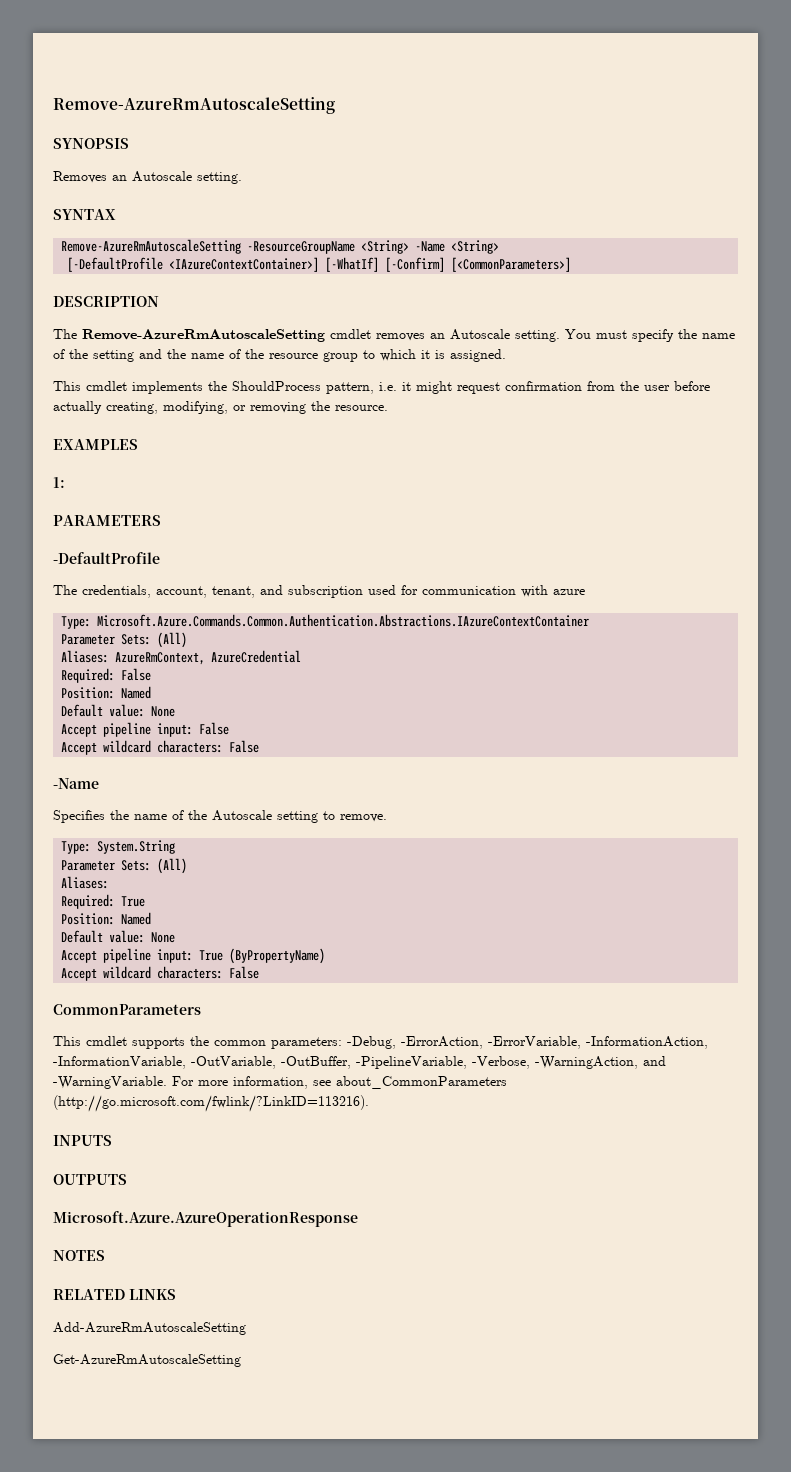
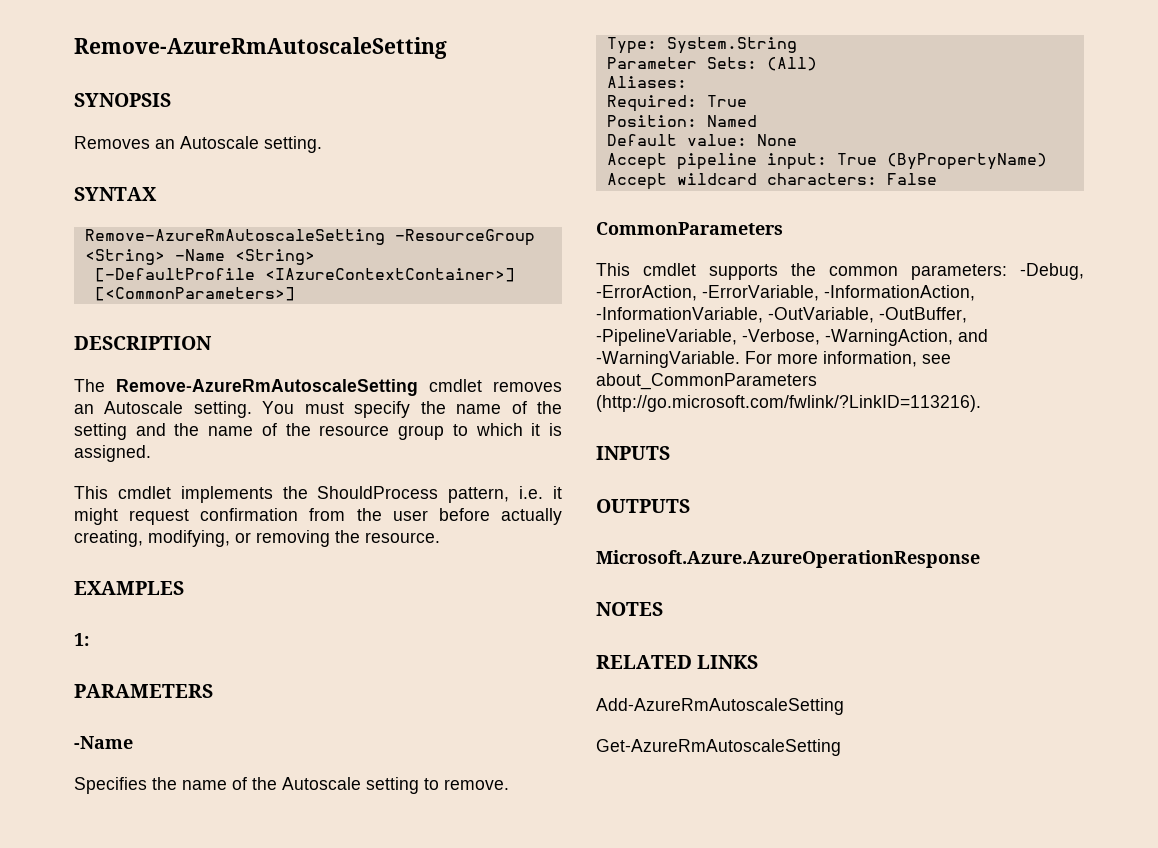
[247,241,356,254] -ResourceGroupName -> [394,229,535,246] -ResourceGroup
[325,257,446,272] [-WhatIf] [-Confirm] -> (515, 275) none
[53,552,160,564] [53,585,585,598] [61,614,590,629] [61,632,188,648] [61,650,302,665] [61,668,152,683] [61,686,152,699] [61,704,176,717] [61,722,230,737] [61,740,260,755] // -DefaultProfile // The credentials, account, tenant, and subscription used for communication with azure // Type: Microsoft.Azure.Commands.Common.Authentication.Abstractions.IAzureContextContainer // Parameter Sets: (All) // Aliases: AzureRmContext, AzureCredential // Required: False // Position: Named // Default value: None // Accept pipeline input: False // Accept wildcard characters: False -> (213, 691) none

